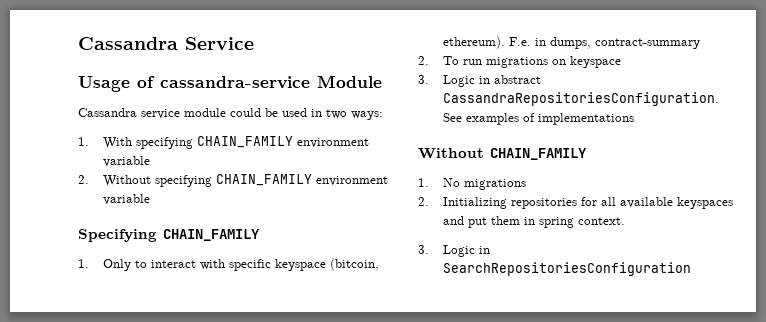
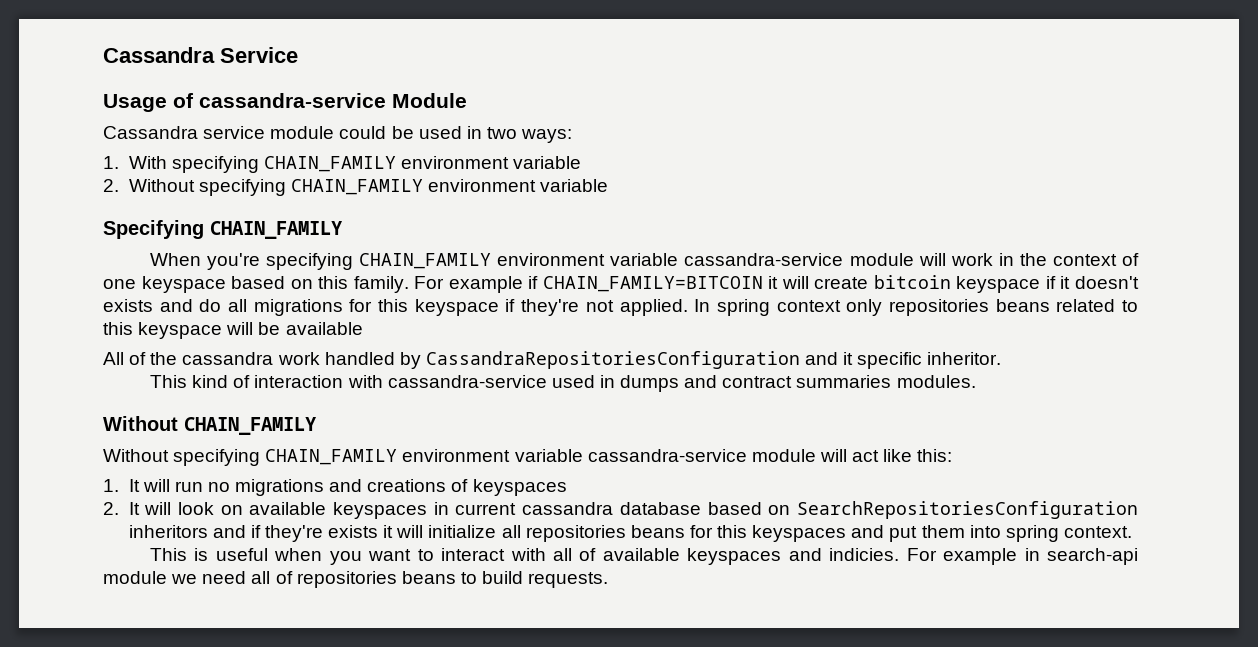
[78,258,380,271] [443,36,701,49] [418,56,622,68] [418,75,542,87] [443,92,720,106] [443,113,635,125] [418,148,587,160] [418,178,527,190] [418,197,674,209] 1. Only to interact with specific keyspace (bitcoin, ethereum). F.e. in dumps, contract-summary // 2. To run migrations on keyspace // 3. Logic in abstract CassandraRepositoriesConfiguration. See examples of implementations // Without CHAIN_FAMILY // 1. No migrations // 2. Initializing repositories for all available -> [150,253,1139,270] [103,275,1139,293] [103,299,1139,316] [103,322,363,339] [103,351,1002,369] [150,375,976,392] [103,416,317,435] [103,449,953,466] [103,479,567,496] [103,501,1138,519] [128,525,748,542] When you're specifying CHAIN_FAMILY environment variable cassandra-service module will work in the context of one keyspace based on this family. For example if CHAIN_FAMILY=BITCOIN it will create bitcoin keyspace if it doesn't exists and do all migrations for this keyspace if they're not applied. In spring context only repositories beans related to this keyspace will be available // All of the cassandra work handled by CassandraRepositoriesConfiguration and it specific inheritor. // This kind of interaction with cassandra-service used in dumps and contract summaries modules. // Without CHAIN_FAMILY // Without specifying CHAIN_FAMILY environment variable cassandra-service module will act like this: // 1. It will run no migrations and creations of keyspaces // 2. It will look on available keyspaces in current cassandra database based on SearchRepositoriesConfiguration inheritors and if they're exists it will initialize all repositories beans for this
[524,217,536,225] in -> [969,525,1001,538] into
[418,245,491,257] [443,262,692,276] 3. Logic in SearchRepositoriesConfiguration -> [150,548,1138,565] [103,571,609,588] This is useful when you want to interact with all of available keyspaces and indicies. For example in search-api module we need all of repositories beans to build requests.

